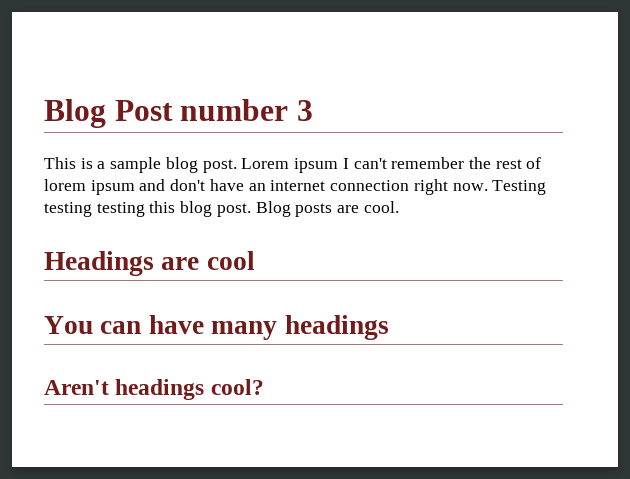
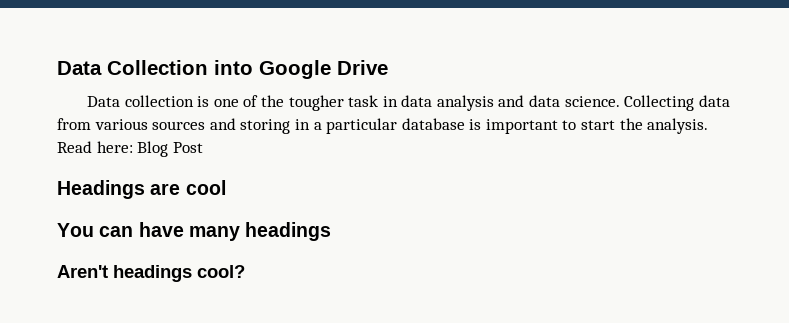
[44,99,313,128] [44,157,542,173] [44,179,547,195] [44,201,399,217] Blog Post number 3 // This is a sample blog post. Lorem ipsum I can't remember the rest of lorem ipsum and don't have an internet connection right now. Testing testing testing this blog post. Blog posts are cool. -> [57,60,388,79] [86,95,730,111] [57,118,709,134] [57,141,203,157] Data Collection into Google Drive // Data collection is one of the tougher task in data analysis and data science. Collecting data from various sources and storing in a particular database is important to start the analysis. Read here: Blog Post

